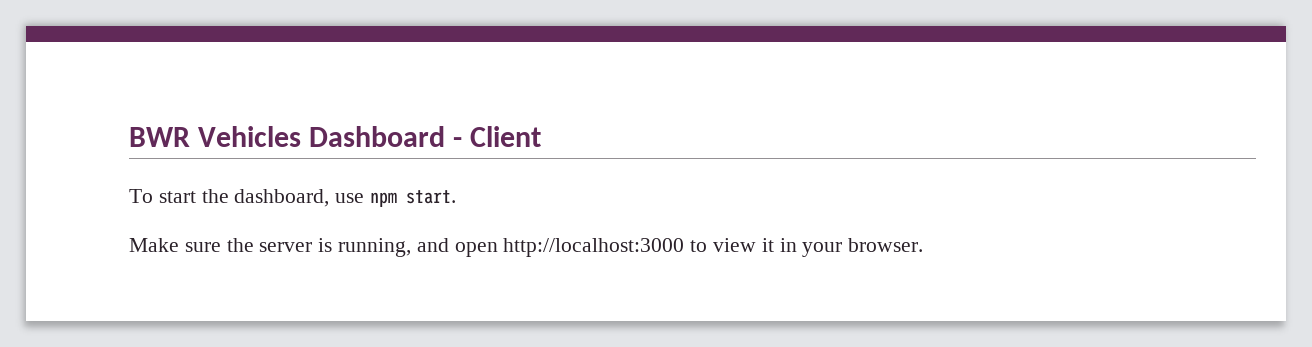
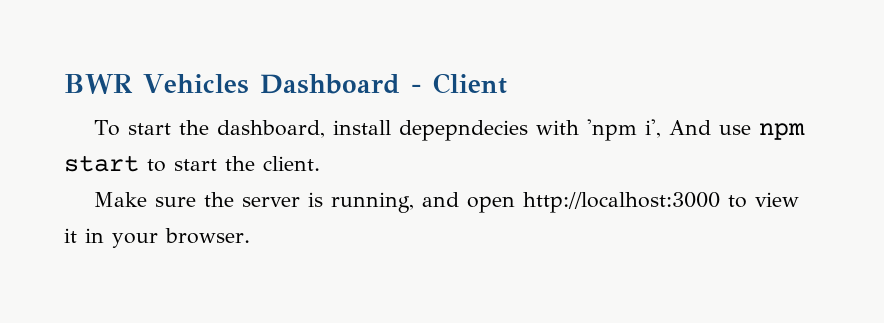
[335,190,457,207] use npm start. -> [332,119,805,141] [64,155,320,172] install depepndecies with 'npm i', And use npm start to start the client.

